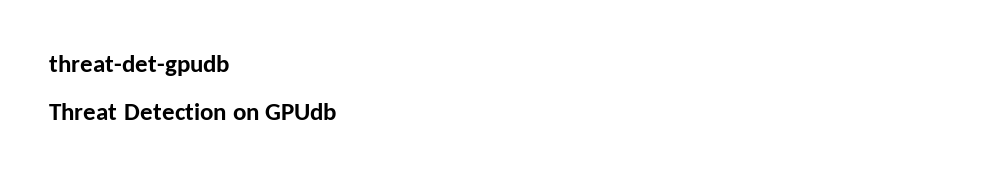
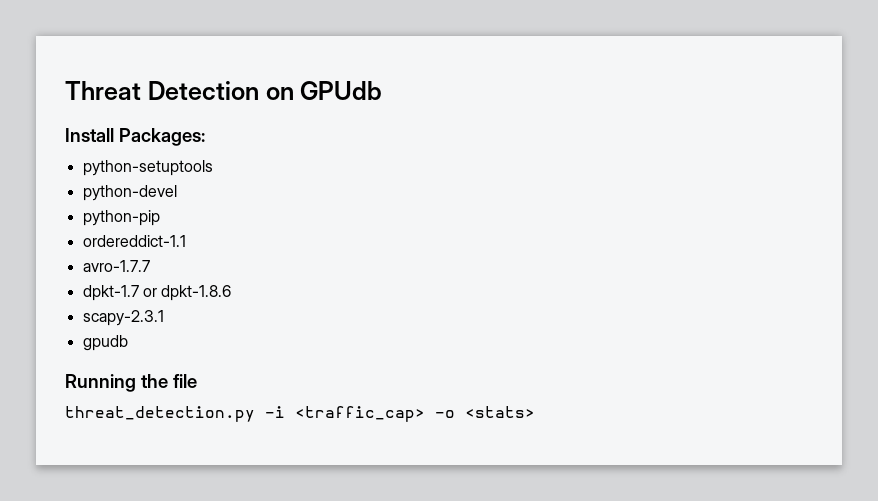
[49,55,229,76] threat-det-gpudb // -> (65, 90) none
(337, 111) none -> [65,128,205,146] [82,160,213,176] [82,185,177,201] [82,210,160,226] [82,235,186,247] [82,260,150,272] [82,285,232,301] [82,310,164,326] [82,335,128,351] [65,374,197,392] [65,406,535,422] // Install Packages: // python-setuptools // python-devel // python-pip // ordereddict-1.1 // avro-1.7.7 // dpkt-1.7 or dpkt-1.8.6 // scapy-2.3.1 // gpudb // Running the file // threat_detection.py -i <traffic_cap> -o <stats>

